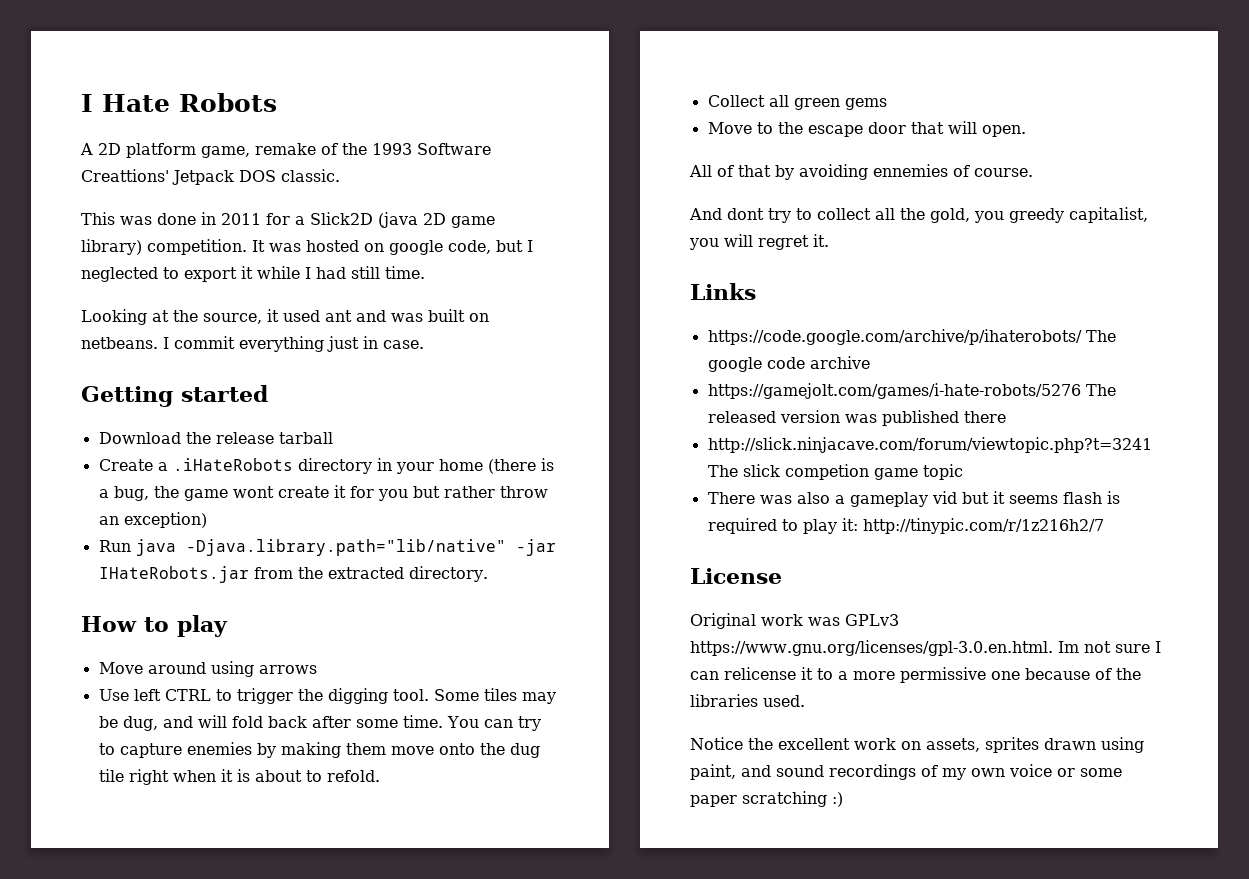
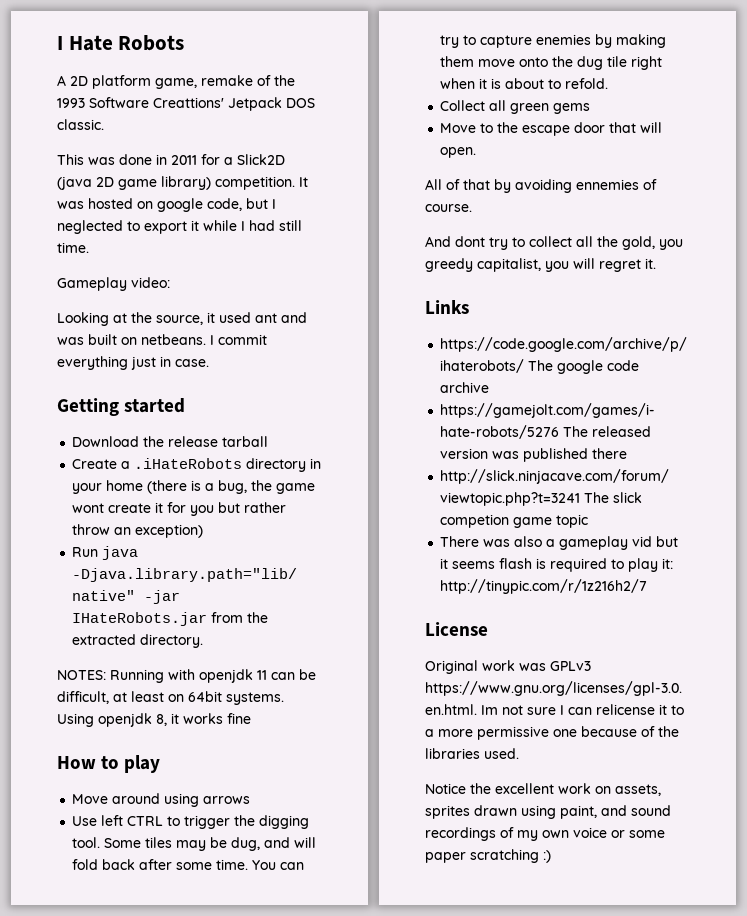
(425, 272) none -> [57,277,170,291] // Gameplay video:
(488, 574) none -> [57,669,316,683] [57,691,284,705] [57,713,251,727] // NOTES: Running with openjdk 11 can be difficult, at least on 64bit systems. Using openjdk 8, it works fine

